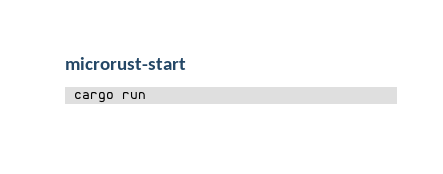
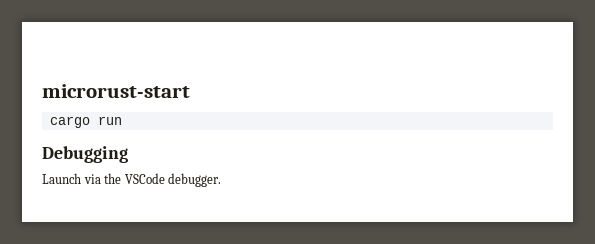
(146, 95) none -> [42,146,128,163] [42,173,222,187] // Debugging // Launch via the VSCode debugger.

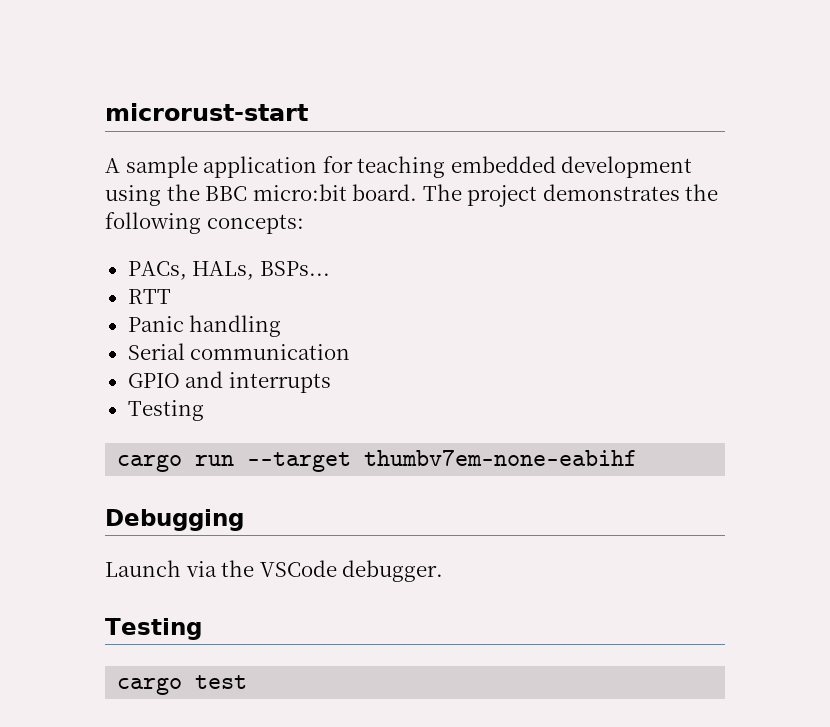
(190, 91) none -> [105,156,693,178] [105,184,719,207] [105,212,304,234] [127,261,330,280] [127,289,171,304] [127,315,282,337] [127,343,351,360] [127,371,331,393] [127,400,204,421] // A sample application for teaching embedded development using the BBC micro:bit board. The project demonstrates the following concepts: // PACs, HALs, BSPs... // RTT // Panic handling // Serial communication // GPIO and interrupts // Testing
(122, 120) none -> [247,450,638,472] --target thumbv7em-none-eabihf
(222, 180) none -> [105,618,202,640] [117,675,248,695] // Testing // cargo test

